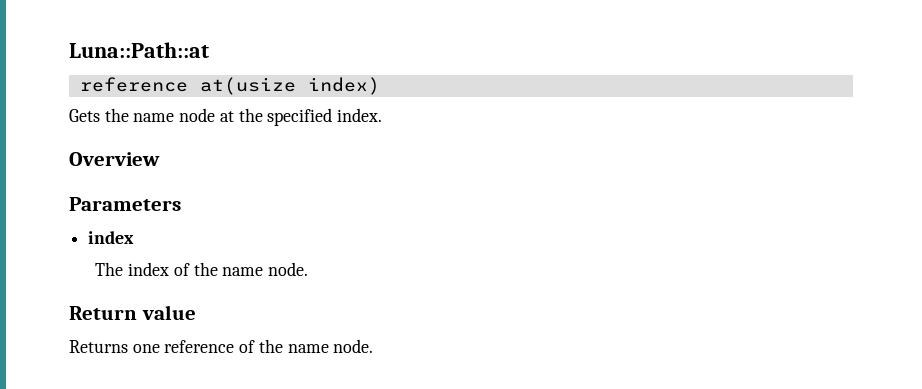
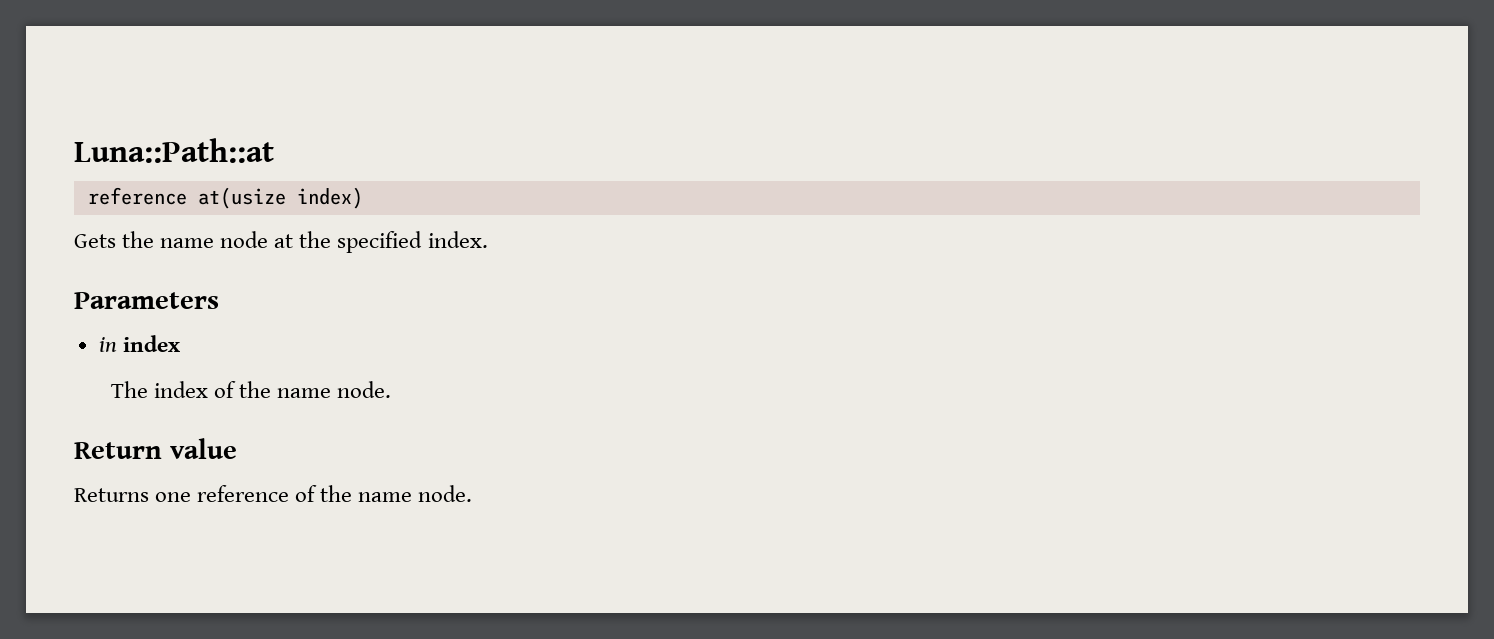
[69,152,160,166] // Overview -> (488, 239) none
(181, 204) none -> [98,337,117,352] in

